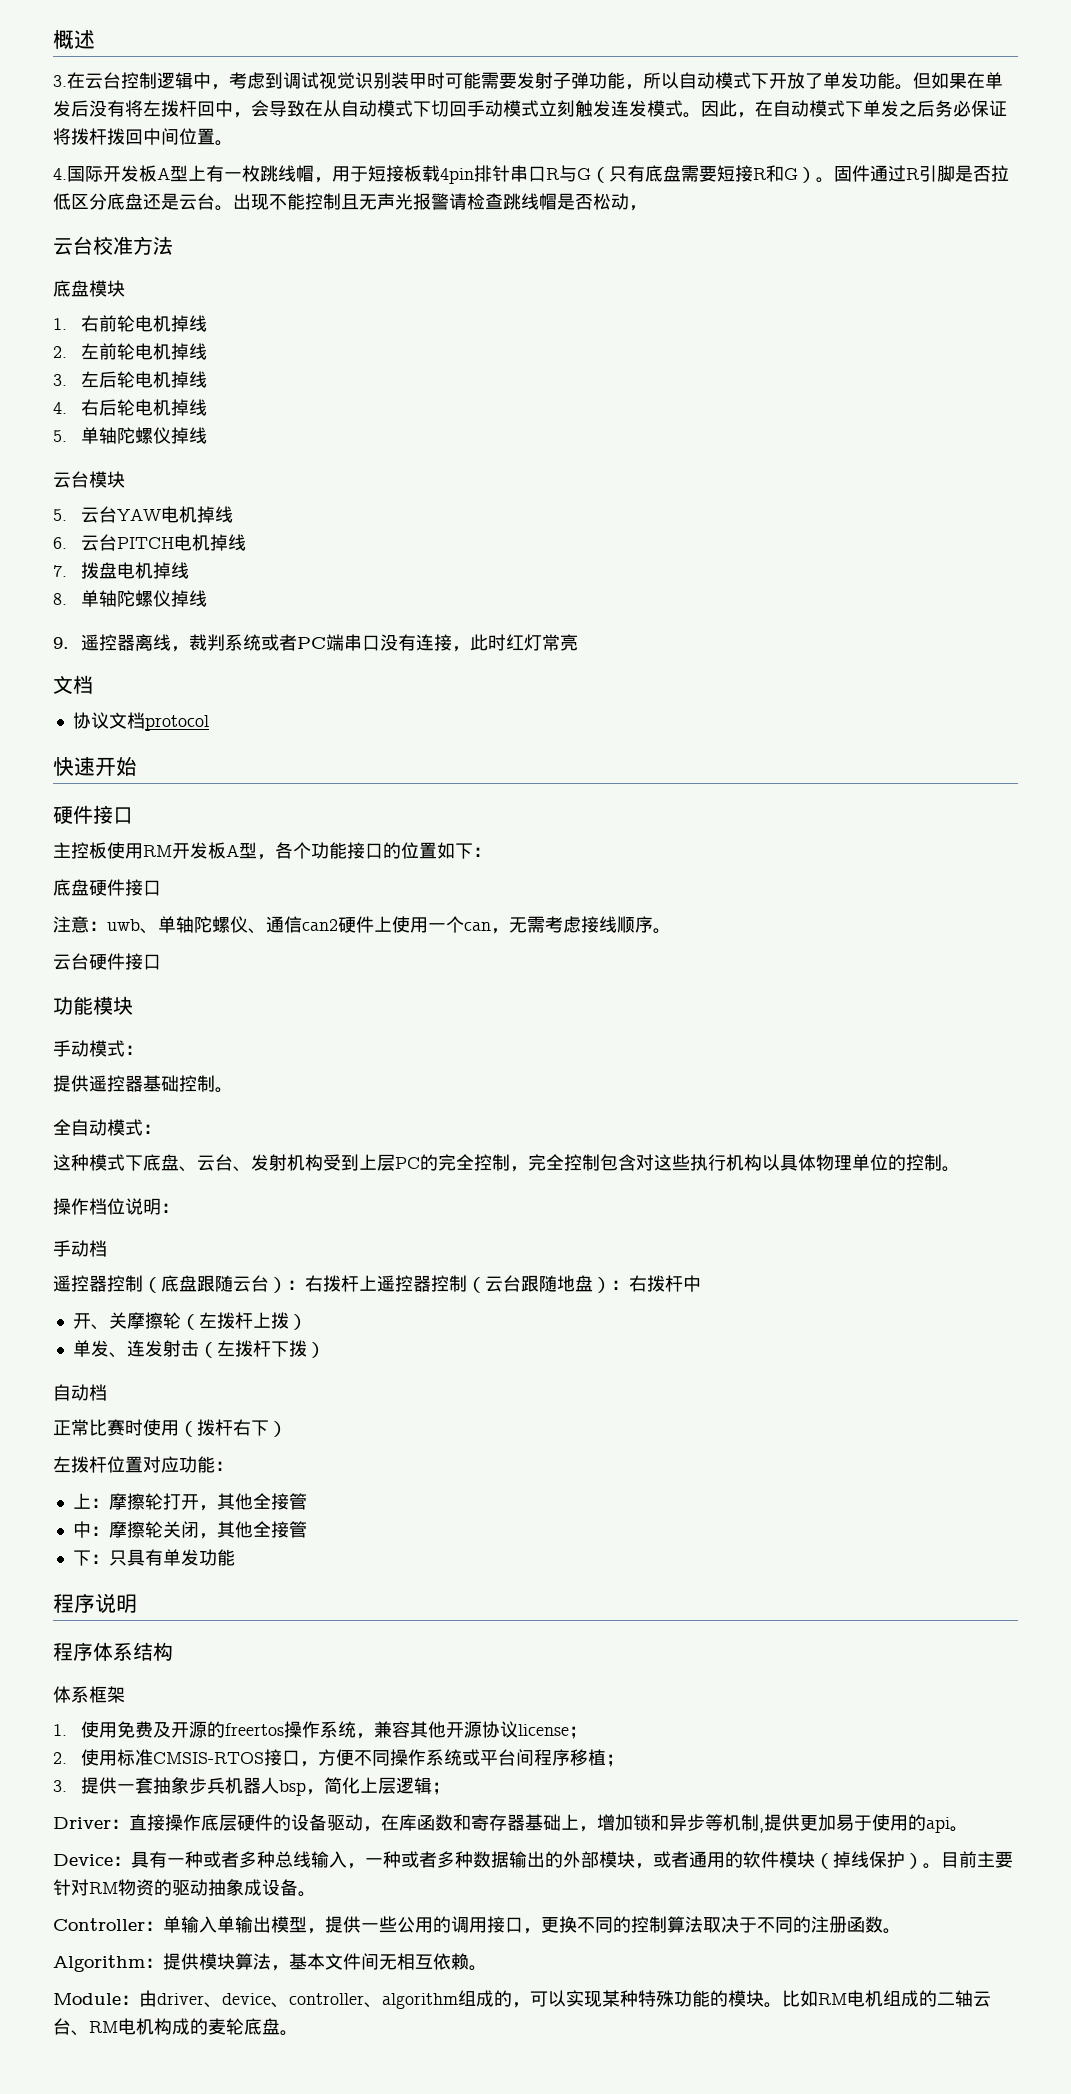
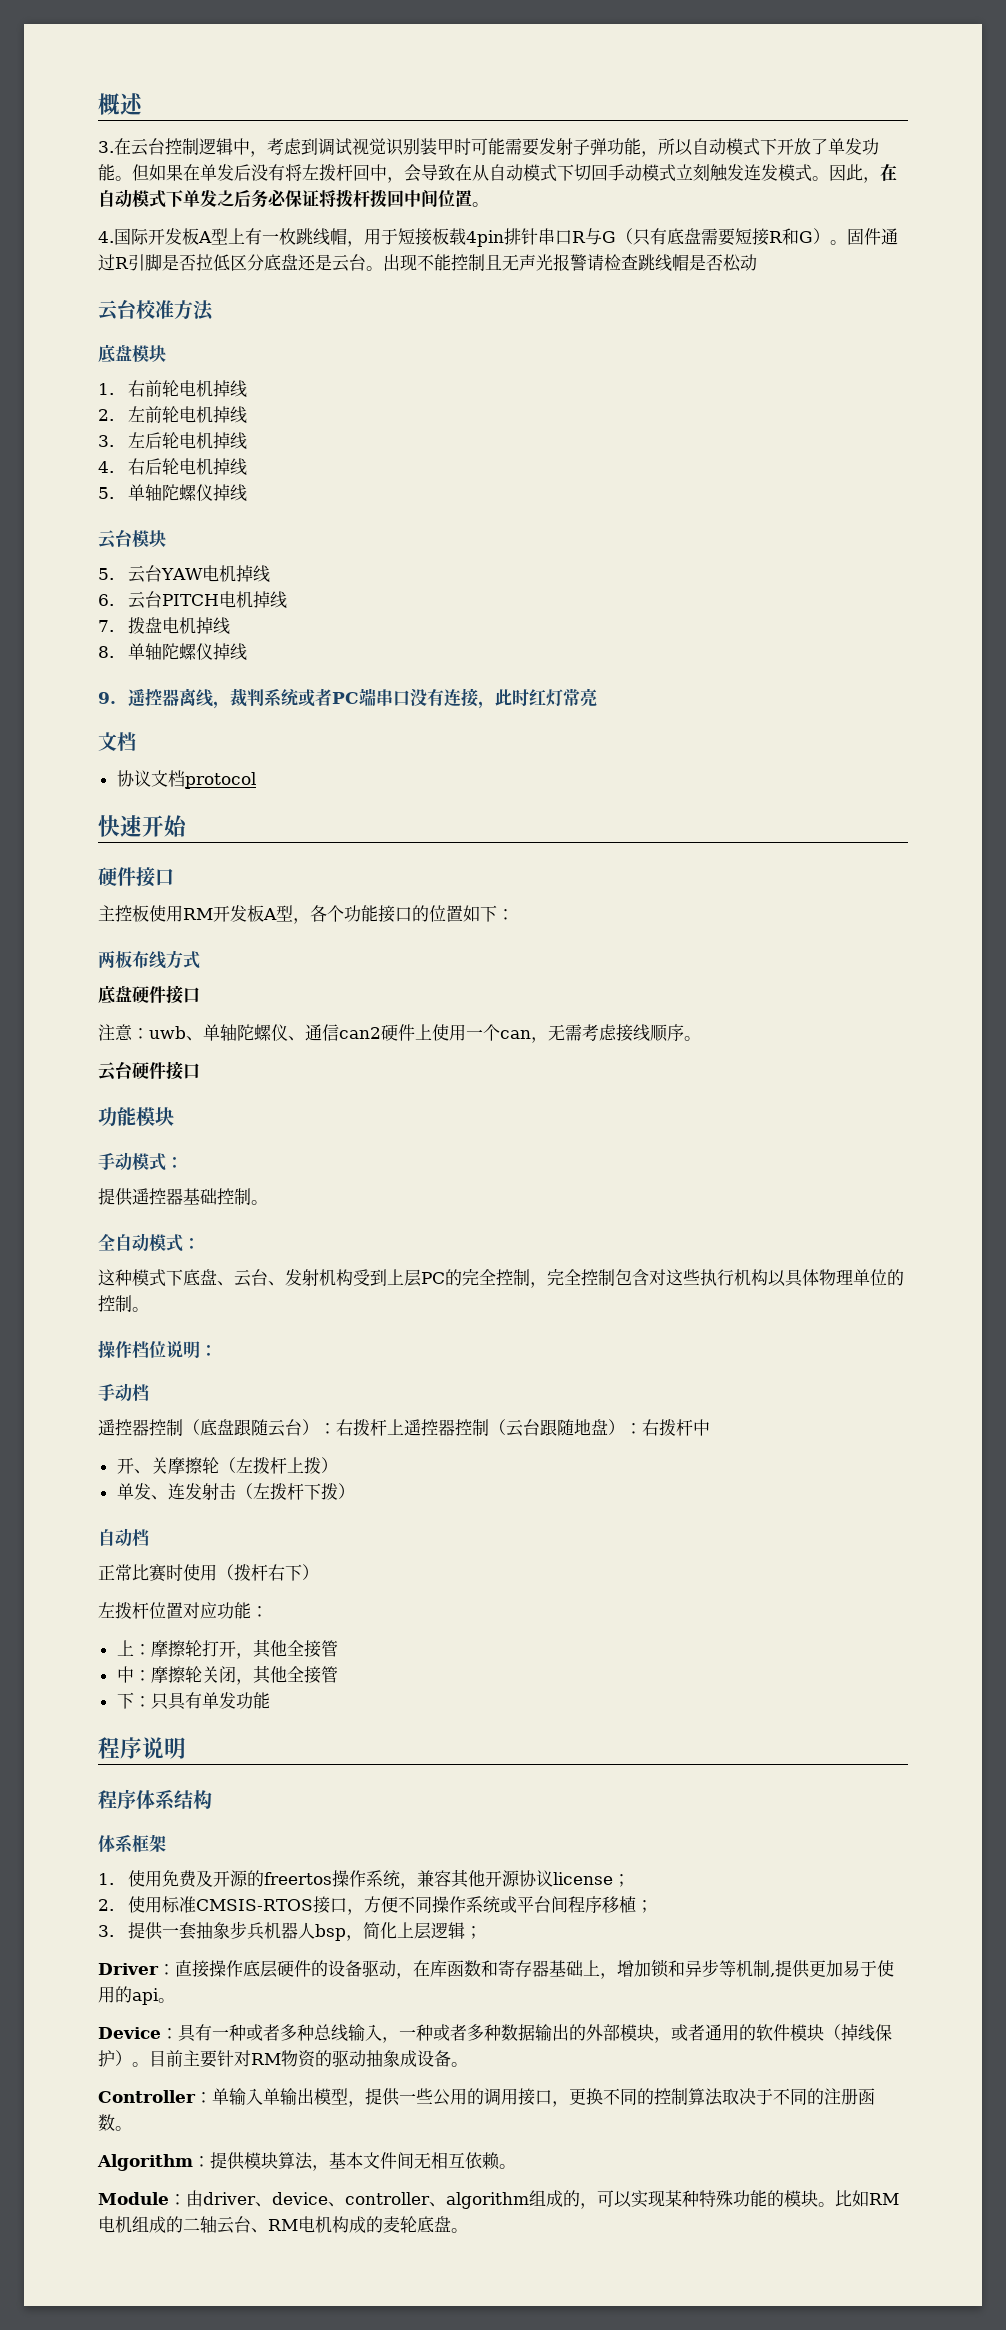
[629,205,647,211] ， -> (757, 262) none
(491, 852) none -> [98,950,200,969] // 两板布线方式

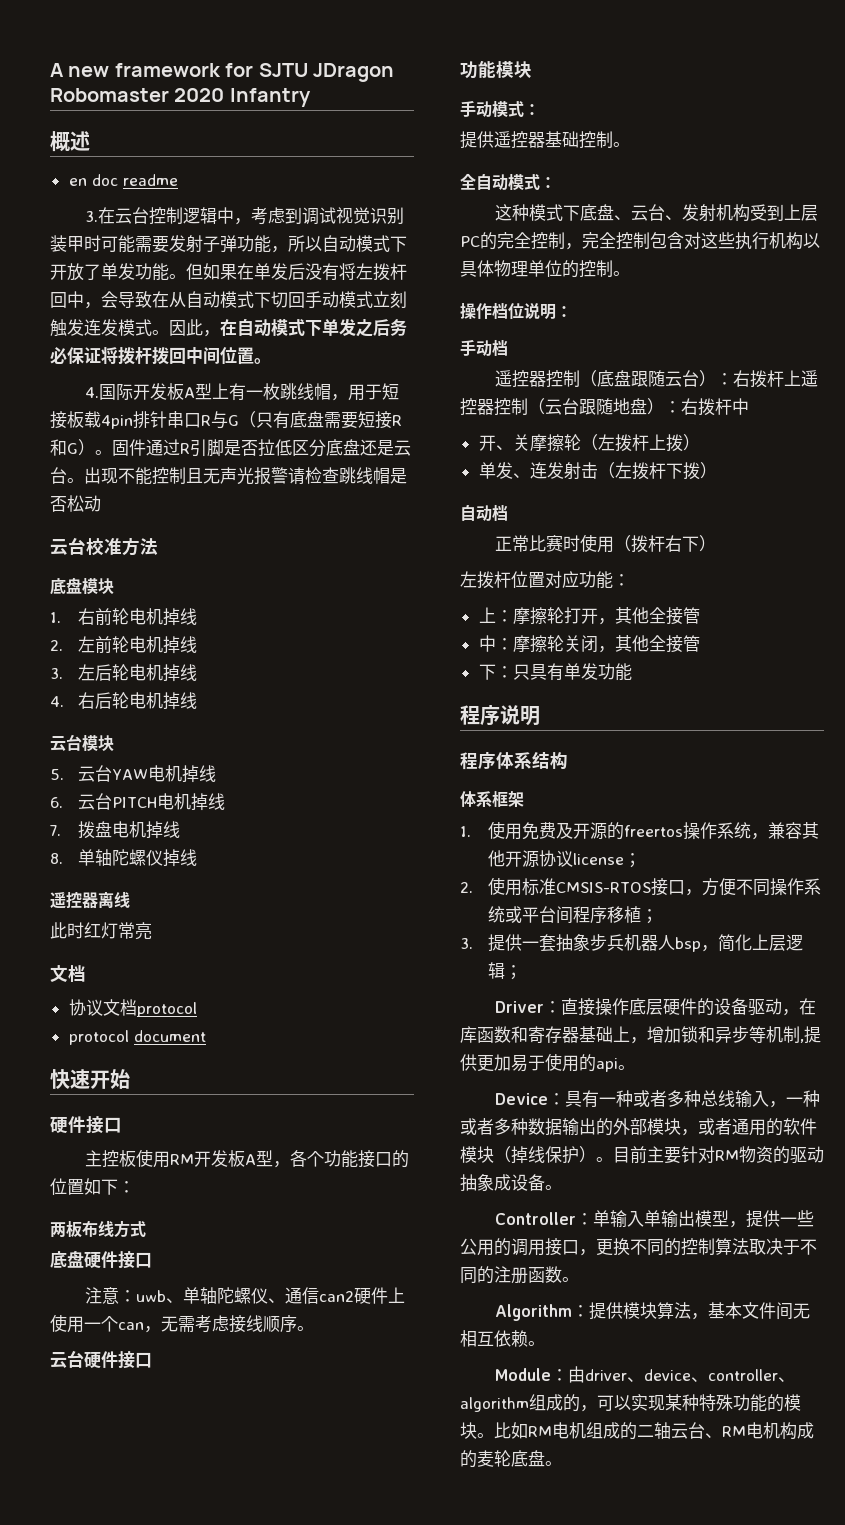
[98,93,143,115] 概述 -> [50,63,394,82] [50,88,311,107] [50,131,90,152] [68,174,178,186] A new framework for SJTU JDragon Robomaster 2020 Infantry // 概述 // en doc readme
[98,484,248,502] // 5.单轴陀螺仪掉线 -> (198, 700) none
[98,692,116,704] 9. -> (198, 857) none
[213,688,496,709] ，裁判系统或者PC端串口没有连接， -> (130, 899) //
(256, 780) none -> [68,1030,206,1045] // protocol document

